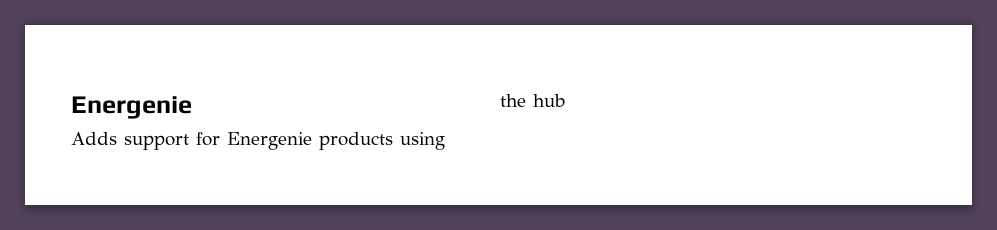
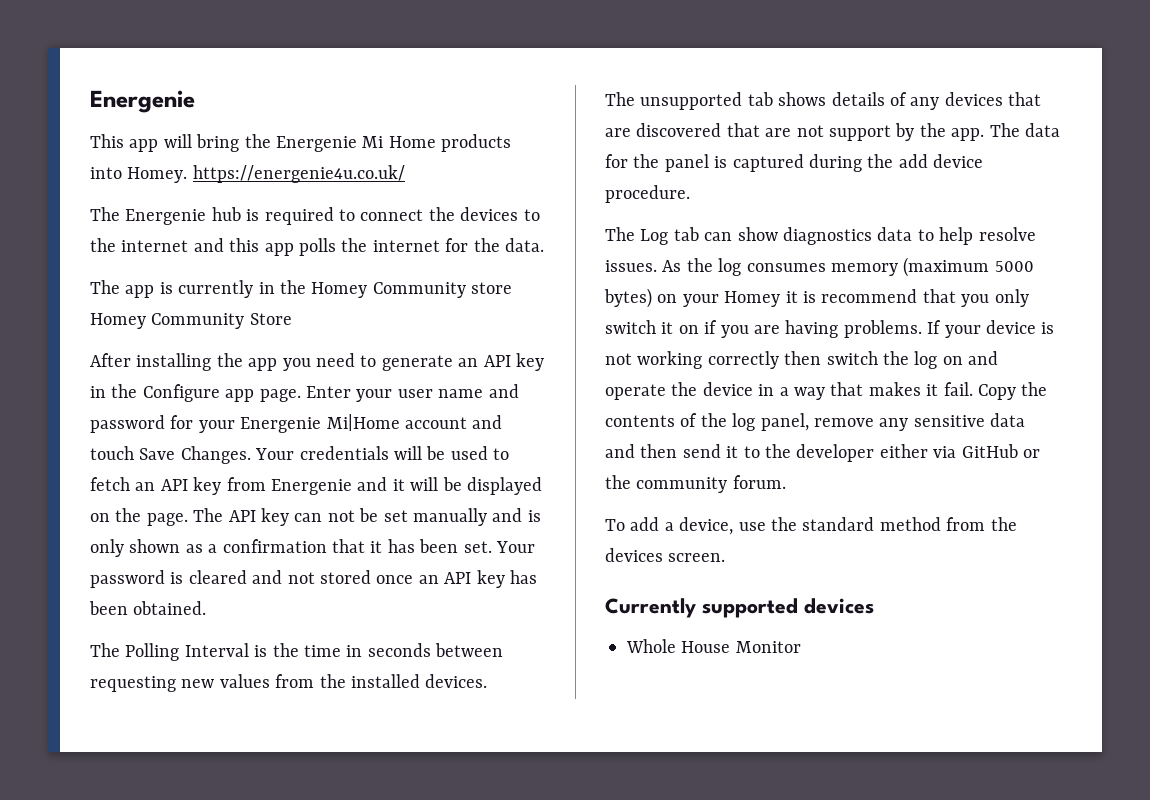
[71,132,445,150] [500,94,565,107] Adds support for Energenie products using the hub -> [90,134,512,152] [90,165,405,183] [90,207,540,225] [90,238,544,256] [90,280,513,298] [90,313,292,329] [90,353,544,371] [90,384,519,402] [90,414,503,433] [90,446,510,464] [90,477,542,495] [90,508,541,526] [90,539,535,557] [90,570,537,588] [89,601,207,615] [90,643,504,661] [90,674,488,692] [605,92,1042,110] [605,123,1060,141] [605,154,984,172] [605,185,690,203] [605,227,1036,245] [605,257,1034,277] [604,288,1029,308] [605,320,1055,338] [605,351,999,369] [605,382,1048,400] [605,413,1026,431] [605,444,1040,462] [605,475,786,493] [605,517,1017,535] [605,548,726,562] [605,598,874,618] [626,639,801,653] This app will bring the Energenie Mi Home products into Homey. https://energenie4u.co.uk/ // The Energenie hub is required to connect the devices to the internet and this app polls the internet for the data. // The app is currently in the Homey Community store Homey Community Store // After installing the app you need to generate an API key in the Configure app page. Enter your user name and password for your Energenie Mi|Home account and touch Save Changes. Your credentials will be used to fetch an API key from Energenie and it will be displayed on the page. The API key can not be set manually and is only shown as a confirmation that it has been set. Your password is cleared and not stored once an API key has been obtained. // The Polling Interval is the time in seconds between requesting new values from the installed devices. // The unsupported tab shows details of any devices that are discovered that are not support by the app. The data for the panel is captured during the add device procedure. // The Log tab can show diagnostics data to help resolve issues. As the log consumes memory (maximum 5000 bytes) on your Homey it is recommend that you only switch it on if you are having problems. If your device is not working correctly then switch the log on and operate the device in a way that makes it fail. Copy the contents of the log panel, remove any sensitive data and then send it to the developer either via GitHub or the community forum. // To add a device, use the standard method from the devices screen. // Currently supported devices // Whole House Monitor

